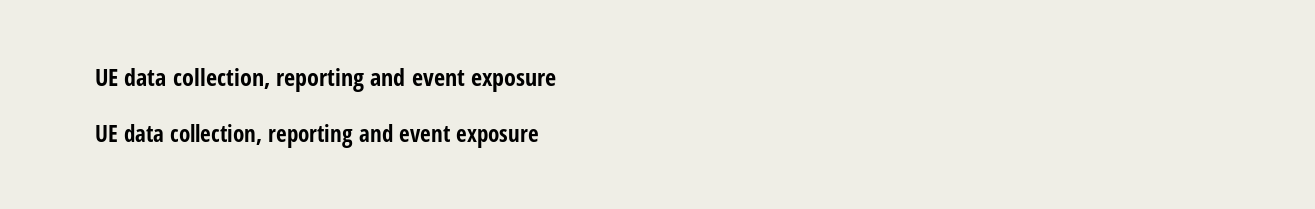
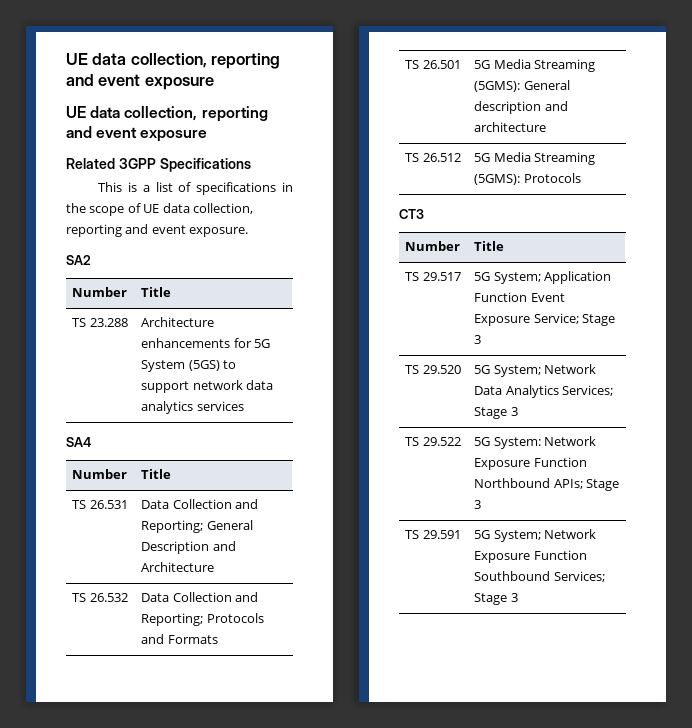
(540, 138) none -> [66,158,251,172] [97,182,293,195] [66,203,253,216] [66,224,249,237] [66,255,91,265] [72,287,128,297] [141,287,172,297] [72,318,128,327] [141,317,215,327] [141,338,271,348] [141,360,237,372] [141,380,274,393] [141,401,244,414] [66,437,91,447] [72,469,128,479] [141,469,172,479] [72,500,128,509] [141,499,259,509] [141,520,253,533] [141,541,236,554] [141,562,215,572] [72,593,128,602] [141,592,259,602] [141,613,264,626] [141,634,218,644] [405,60,461,69] [474,59,596,72] [474,80,570,92] [474,101,568,114] [474,122,547,132] [405,153,461,162] [474,152,596,165] [474,173,581,185] [399,209,424,219] [405,241,461,251] [474,241,505,251] [405,272,461,281] [474,271,612,284] [474,292,565,302] [474,313,616,326] [474,335,482,344] [405,365,461,374] [474,364,597,377] [474,385,614,398] [474,407,518,419] [405,437,461,446] [474,436,597,449] [474,457,587,470] [474,478,620,491] [474,500,482,509] [405,530,461,539] [474,529,597,542] [474,550,587,563] [474,571,605,582] [474,593,518,605] // Related 3GPP Specifications // This is a list of specifications in the scope of UE data collection, reporting and event exposure. // SA2 // Number | Title // TS 23.288 | Architecture enhancements for 5G System (5GS) to support network data analytics services // SA4 // Number | Title // TS 26.531 | Data Collection and Reporting; General Description and Architecture // TS 26.532 | Data Collection and Reporting; Protocols and Formats // TS 26.501 | 5G Media Streaming (5GMS): General description and architecture // TS 26.512 | 5G Media Streaming (5GMS): Protocols // CT3 // Number | Title // TS 29.517 | 5G System; Application Function Event Exposure Service; Stage 3 // TS 29.520 | 5G System; Network Data Analytics Services; Stage 3 // TS 29.522 | 5G System: Network Exposure Function Northbound APIs; Stage 3 // TS 29.591 | 5G System; Network Exposure Function Southbound Services; Stage 3

